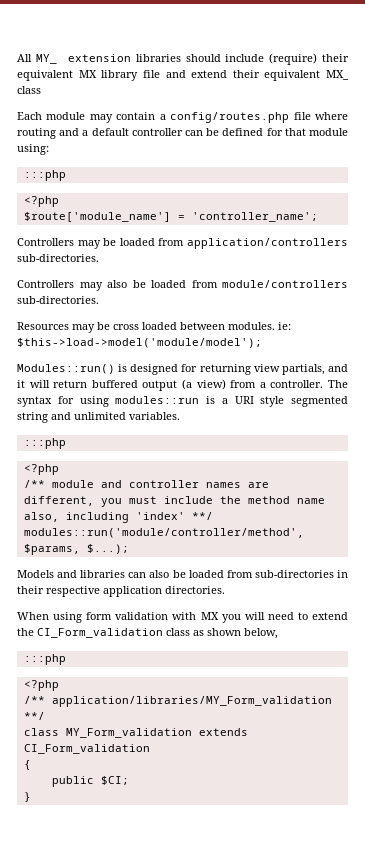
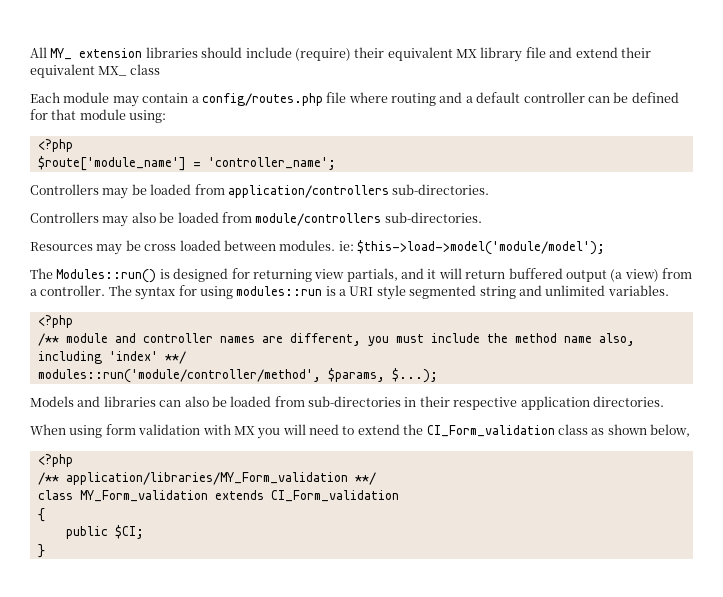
[23,170,66,181] // :::php -> (167, 116) none
(262, 343) none -> [30,268,53,279] The
[23,438,66,449] // :::php -> (669, 290) none
[23,654,66,665] // :::php -> (690, 430) none

